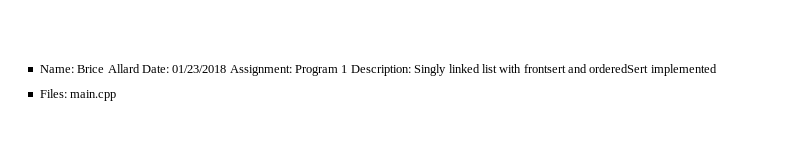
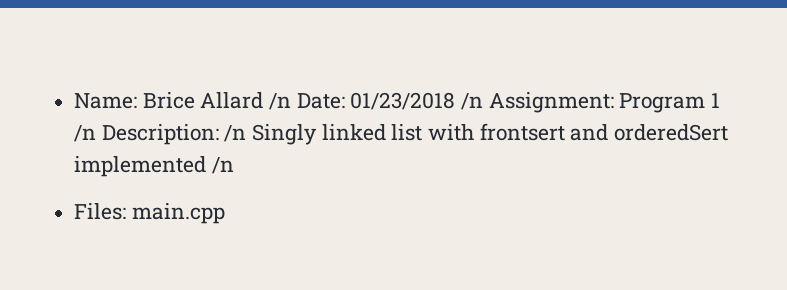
(140, 68) none -> [269,93,292,110] /n
(227, 69) none -> [461,93,484,110] /n
[350,65,411,76] Description: -> [74,124,247,145] /n Description: /n
(717, 70) none -> [211,157,234,174] /n

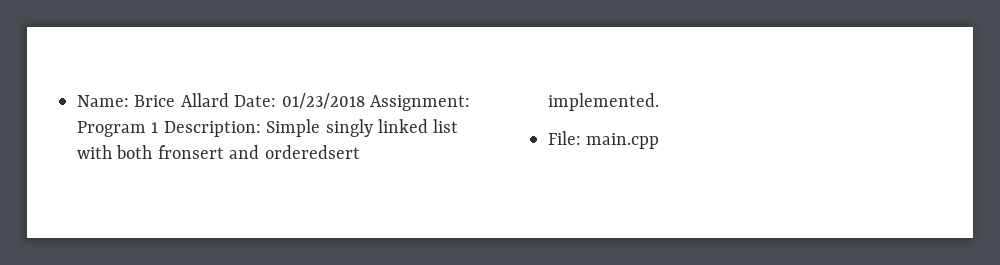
[269,93,292,110] /n -> (229, 100) none
[461,93,484,110] /n -> (365, 101) none
[74,123,729,145] [74,156,234,177] [74,203,127,220] /n Description: /n Singly linked list with frontsert and orderedSert implemented /n // Files: -> [163,119,459,137] [77,145,360,159] [548,93,659,111] [548,131,581,145] Description: Simple singly linked list with both fronsert and orderedsert implemented. // File:

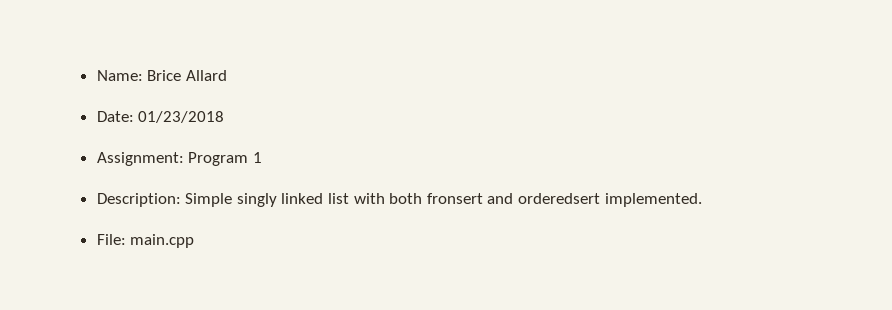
(229, 100) none -> (227, 75) //
(365, 101) none -> (225, 117) //
(159, 127) none -> (262, 157) //

